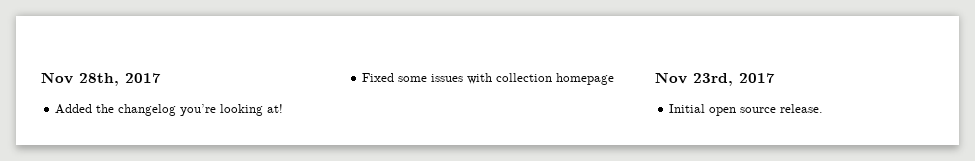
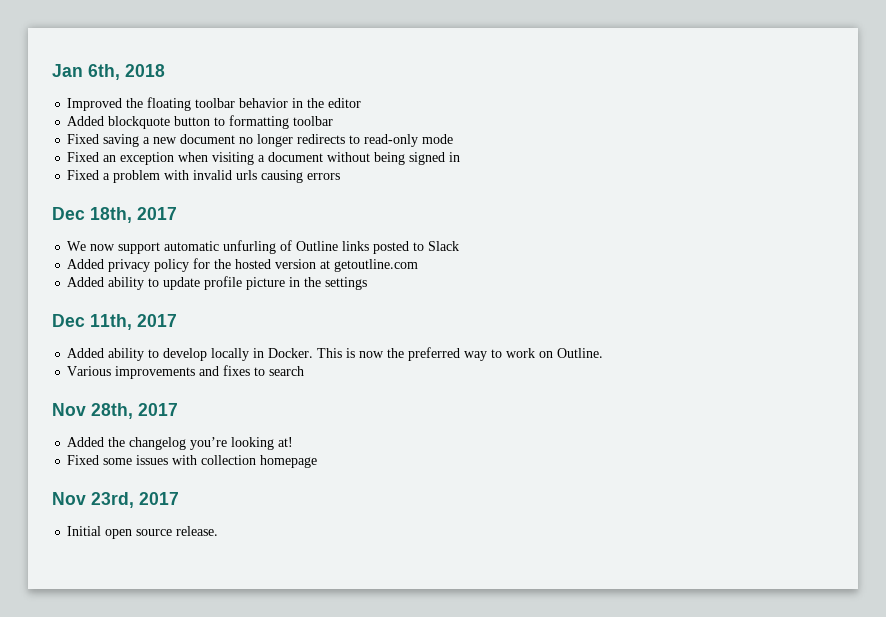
(41, 78) none -> [52,64,165,80] [67,97,362,111] [67,115,334,129] [67,134,454,147] [67,152,461,165] [67,170,341,183] [52,207,177,223] [67,240,460,254] [67,258,419,272] [67,276,368,290] [52,314,177,330] [67,347,604,361] [67,365,305,379] Jan 6th, 2018 // Improved the floating toolbar behavior in the editor // Added blockquote button to formatting toolbar // Fixed saving a new document no longer redirects to read-only mode // Fixed an exception when visiting a document without being signed in // Fixed a problem with invalid urls causing errors // Dec 18th, 2017 // We now support automatic unfurling of Outline links posted to Slack // Added privacy policy for the hosted version at getoutline.com // Added ability to update profile picture in the settings // Dec 11th, 2017 // Added ability to develop locally in Docker. This is now the preferred way to work on Outline. // Various improvements and fixes to search //

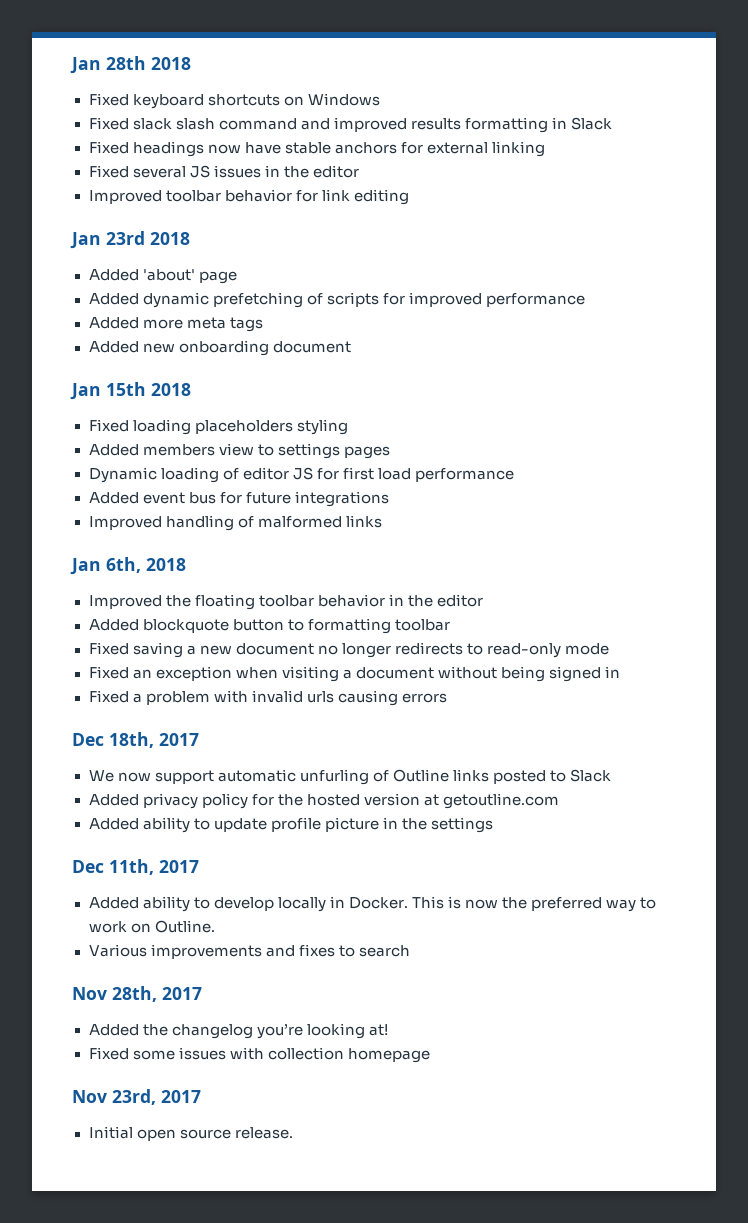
[52,64,83,77] Jan -> [70,56,191,74] [88,93,380,109] [88,117,612,133] [88,141,545,157] [88,165,359,178] [88,189,409,205] [70,231,190,249] [88,269,237,284] [88,292,585,308] [88,317,263,332] [88,340,351,356] [70,382,191,400] [88,419,348,435] [88,443,390,459] [88,467,514,483] [88,491,389,507] [88,515,382,531] [70,558,101,575] Jan 28th 2018 // Fixed keyboard shortcuts on Windows // Fixed slack slash command and improved results formatting in Slack // Fixed headings now have stable anchors for external linking // Fixed several JS issues in the editor // Improved toolbar behavior for link editing // Jan 23rd 2018 // Added 'about' page // Added dynamic prefetching of scripts for improved performance // Added more meta tags // Added new onboarding document // Jan 15th 2018 // Fixed loading placeholders styling // Added members view to settings pages // Dynamic loading of editor JS for first load performance // Added event bus for future integrations // Improved handling of malformed links // Jan

